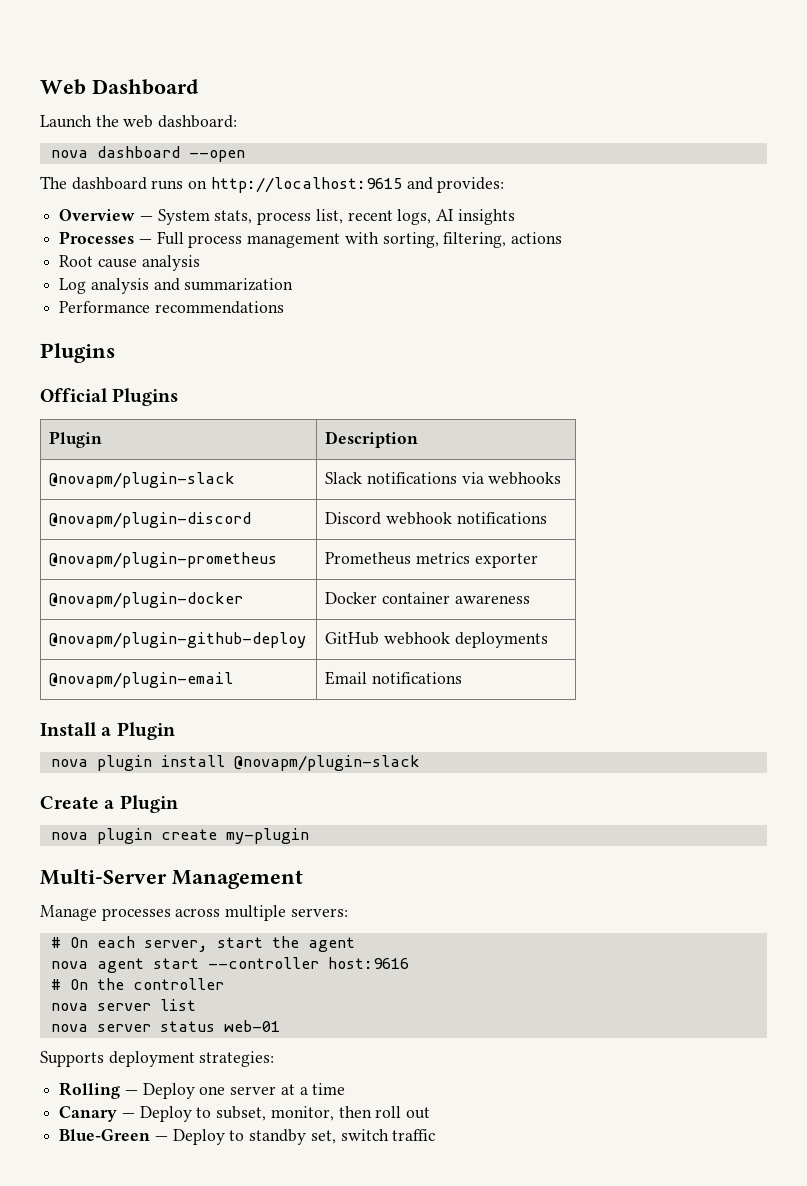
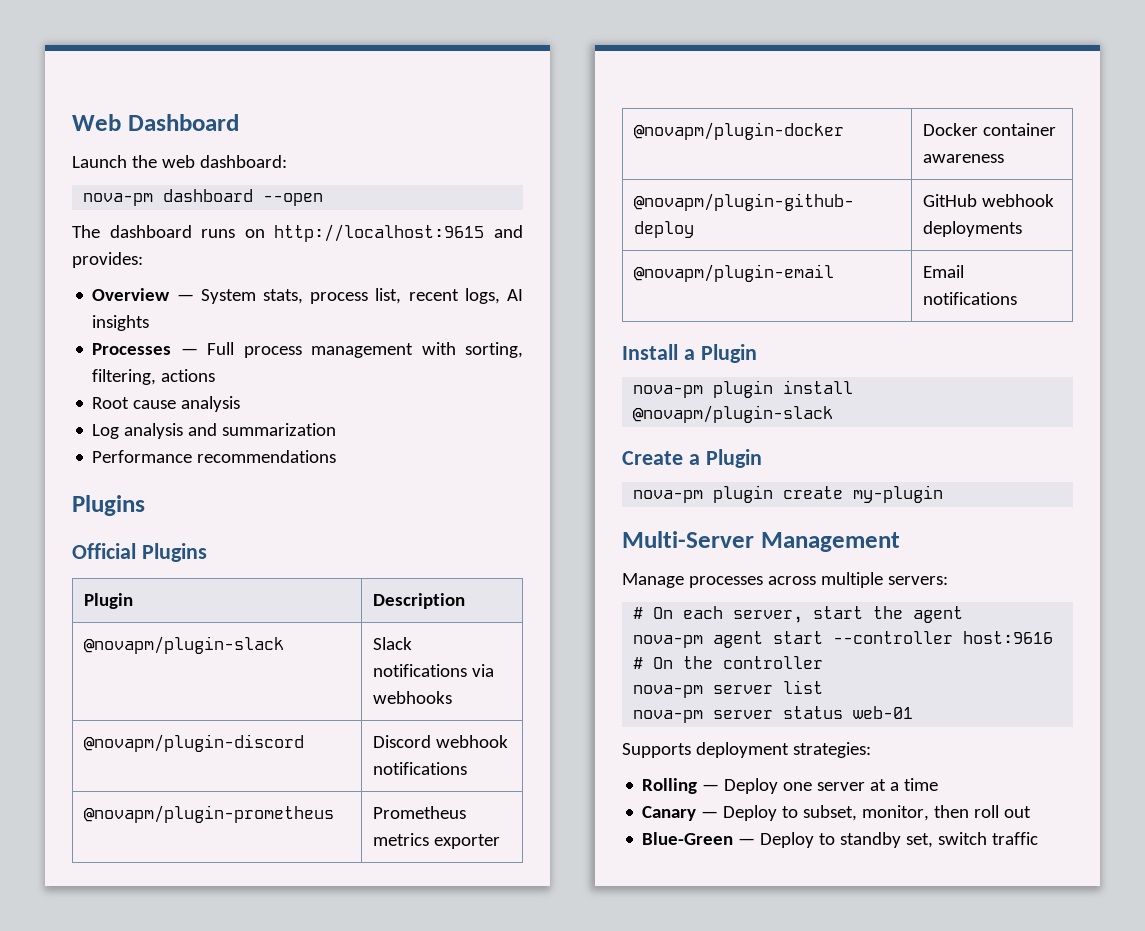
[50,150,88,158] nova -> [83,193,154,206] nova-pm
[50,759,88,767] nova -> [633,385,704,398] nova-pm
[50,832,88,840] nova -> [633,490,704,503] nova-pm
[50,961,88,969] nova -> [633,635,704,648] nova-pm
[50,1003,88,1011] nova -> [633,685,704,698] nova-pm
[50,1024,88,1032] nova -> [633,710,704,723] nova-pm

